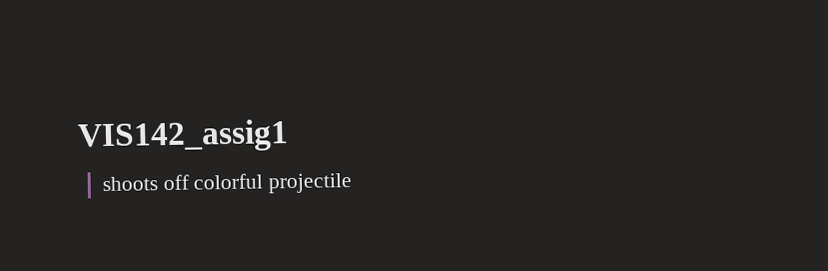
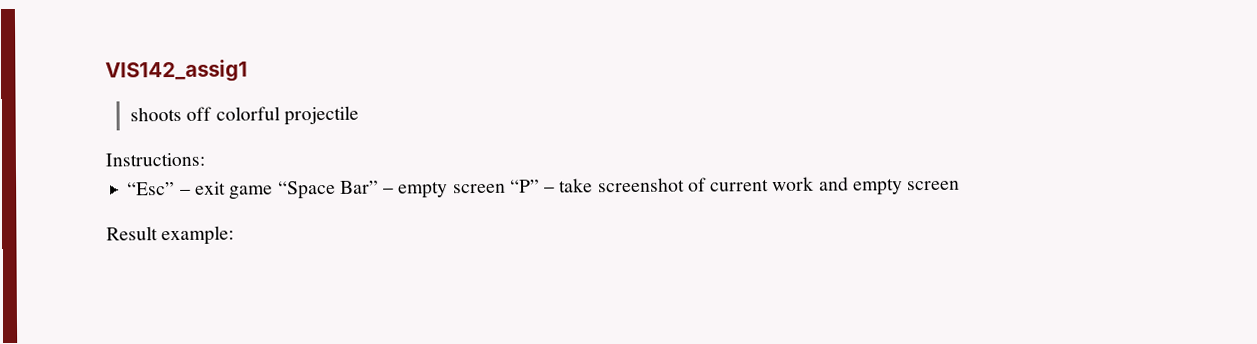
(353, 183) none -> [105,152,205,167] [127,176,961,200] [106,225,235,246] // Instructions: // “Esc” – exit game “Space Bar” – empty screen “P” – take screenshot of current work and empty screen // Result example:

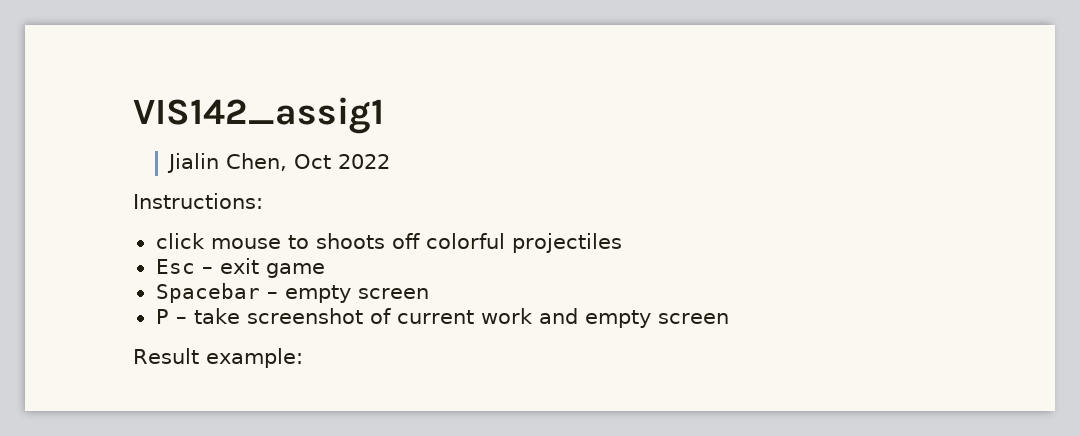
[130,105,359,126] [105,152,205,167] [127,182,176,196] shoots off colorful projectile // Instructions: // “Esc” -> [167,153,391,173] [133,193,263,209] [155,233,622,253] [155,259,195,274] Jialin Chen, Oct 2022 // Instructions: // click mouse to shoots off colorful projectiles // Esc
[277,180,379,200] “Space Bar” -> [155,283,260,303] // Spacebar
[509,179,540,193] “P” -> [155,309,169,324] // P

